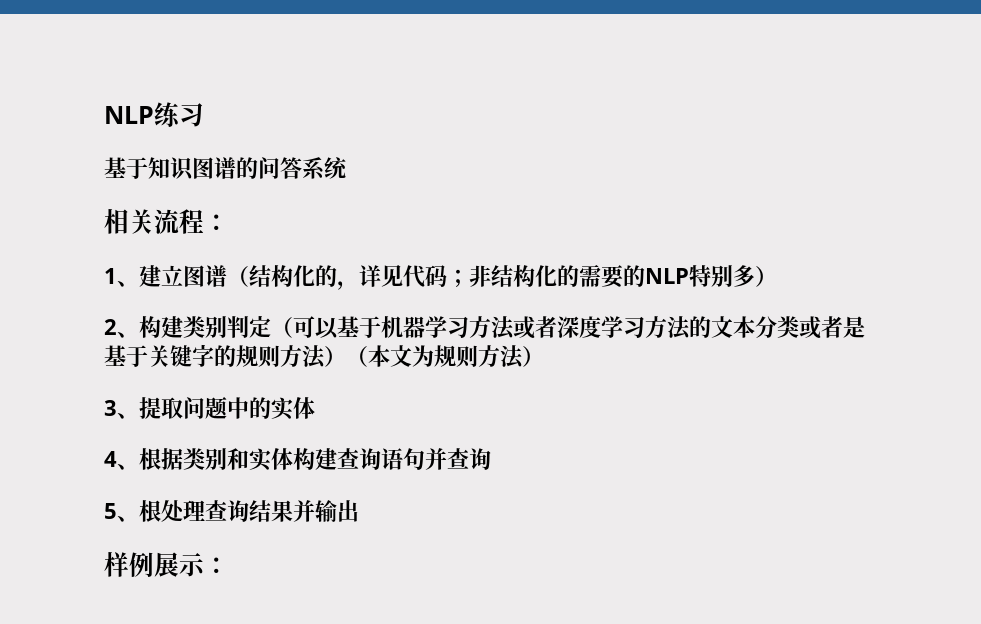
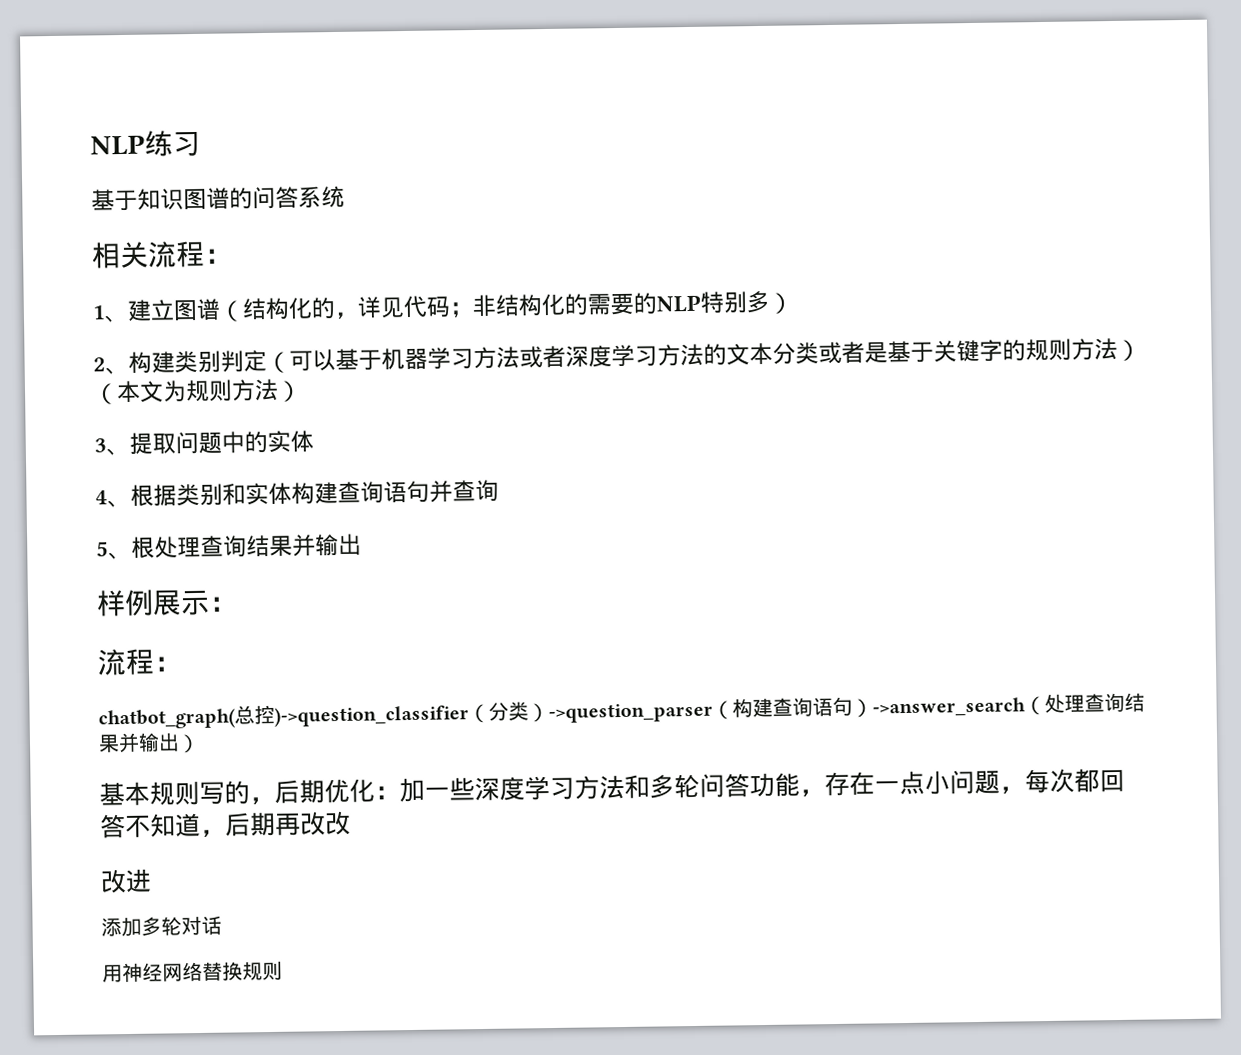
(229, 565) none -> [97,648,182,676] [98,692,1145,730] [98,732,200,754] [99,768,1125,807] [100,810,351,839] [100,868,152,894] [101,915,222,938] [102,960,283,983] // 流程： // chatbot_graph(总控)->question_classifier（分类）->question_parser（构建查询语句）->answer_search（处理查询结果并输出） // 基本规则写的，后期优化：加一些深度学习方法和多轮问答功能，存在一点小问题，每次都回答不知道，后期再改改 // 改进 // 添加多轮对话 // 用神经网络替换规则

